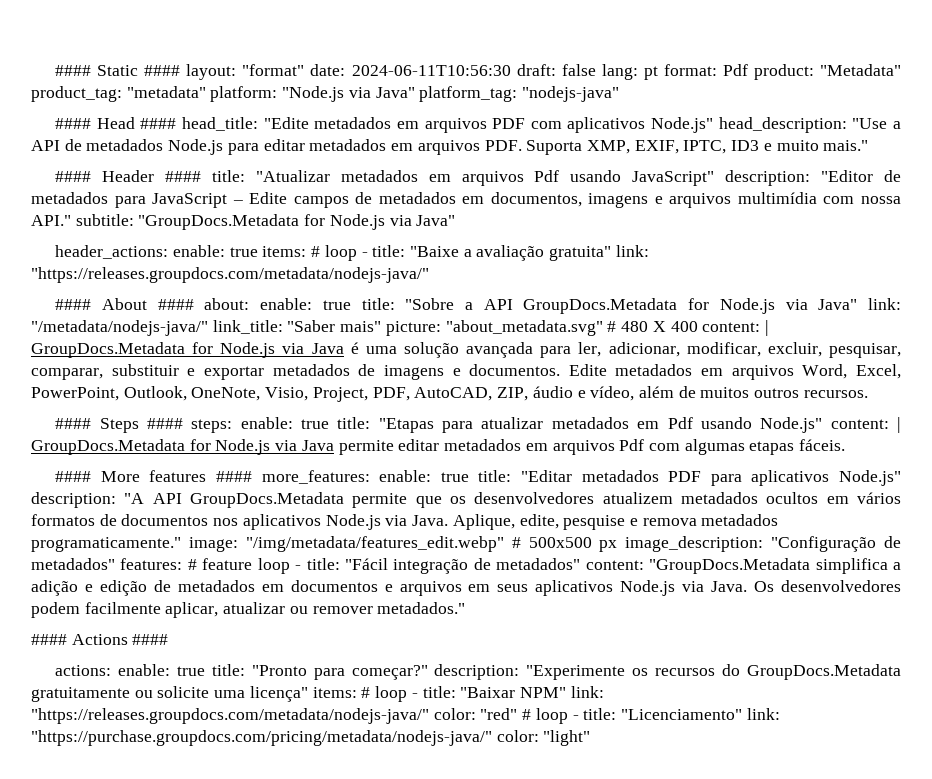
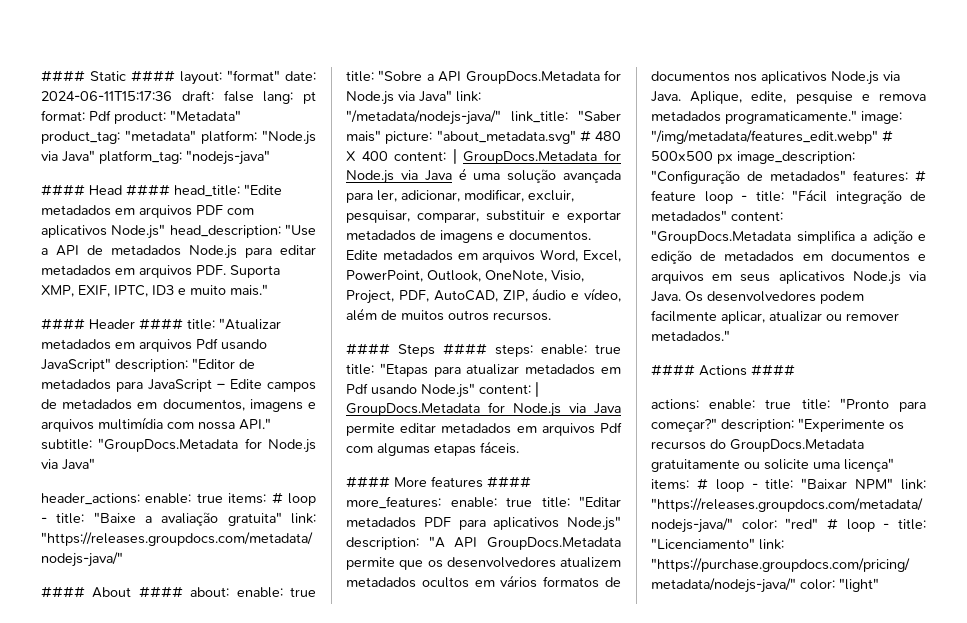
[351,65,511,76] 2024-06-11T10:56:30 -> [41,91,172,101] 2024-06-11T15:17:36

